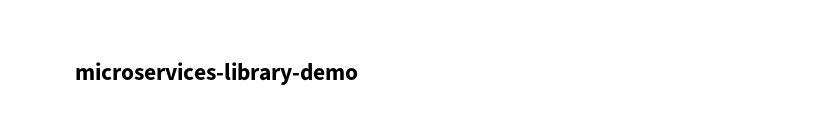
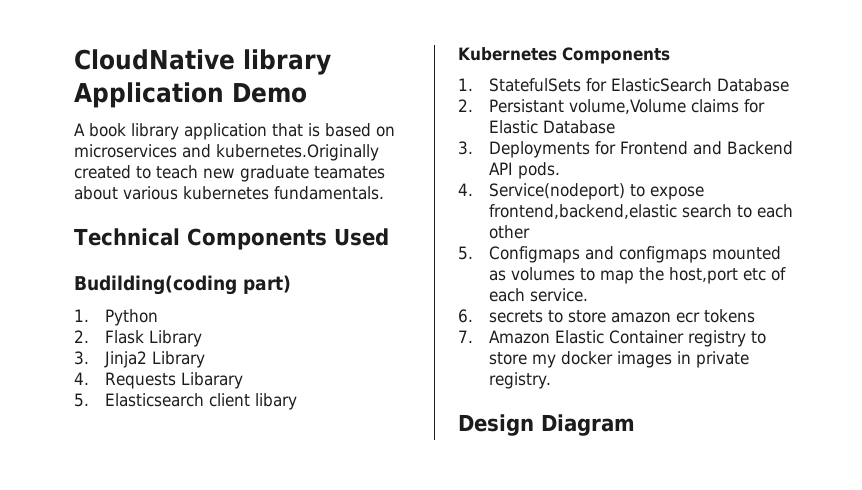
[75,62,358,85] microservices-library-demo -> [74,49,331,75] [74,82,307,108] [74,123,395,140] [74,144,379,161] [74,165,385,182] [74,186,384,200] [74,228,389,250] [74,275,291,295] [74,309,158,326] [74,330,202,347] [74,351,205,368] [74,372,243,389] [74,393,297,410] [458,47,670,64] [458,78,789,92] [458,99,766,114] [488,120,615,134] [458,141,794,158] [488,162,560,179] [458,183,704,200] [488,204,793,219] [488,225,530,239] [458,246,781,263] [488,267,786,284] [488,288,588,302] [458,309,755,323] [458,330,766,347] [488,351,749,368] [488,372,552,389] [458,414,635,436] CloudNative library Application Demo // A book library application that is based on microservices and kubernetes.Originally created to teach new graduate teamates about various kubernetes fundamentals. // Technical Components Used // Budilding(coding part) // 1. Python // 2. Flask Library // 3. Jinja2 Library // 4. Requests Libarary // 5. Elasticsearch client libary // Kubernetes Components // 1. StatefulSets for ElasticSearch Database // 2. Persistant volume,Volume claims for Elastic Database // 3. Deployments for Frontend and Backend API pods. // 4. Service(nodeport) to expose frontend,backend,elastic search to each other // 5. Configmaps and configmaps mounted as volumes to map the host,port etc of each service. // 6. secrets to store amazon ecr tokens // 7. Amazon Elastic Container registry to store my docker images in private registry. // Design Diagram

